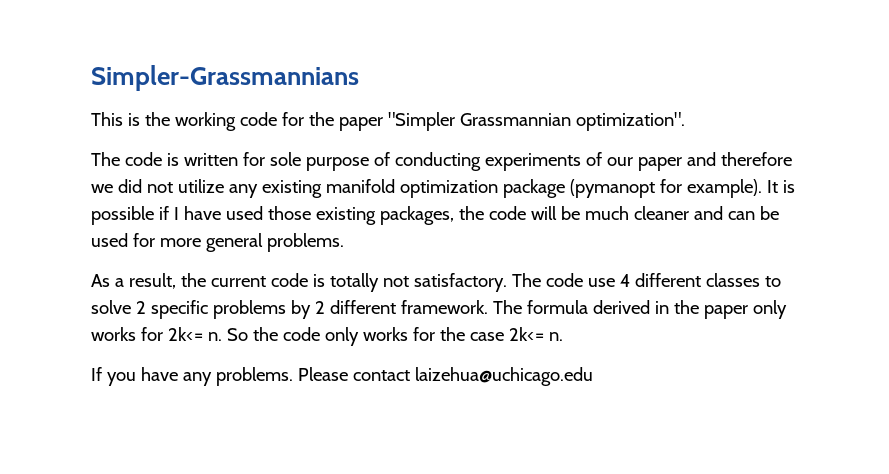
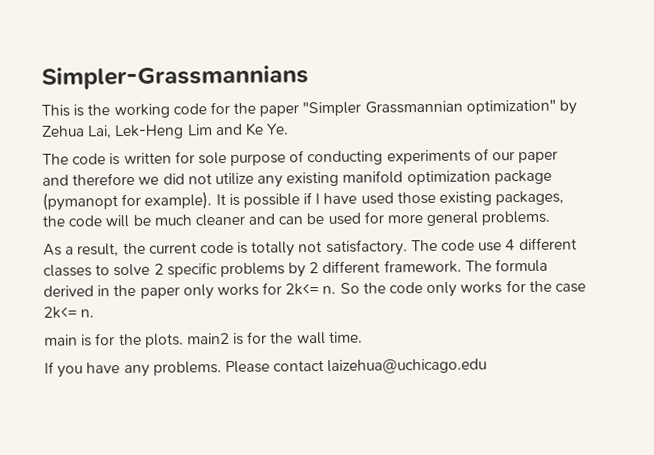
[575,112,685,131] optimization". -> [465,99,578,115] [41,122,290,140] optimization" by Zehua Lai, Lek-Heng Lim and Ke Ye.
(563, 336) none -> [44,331,363,348] // main is for the plots. main2 is for the wall time.

